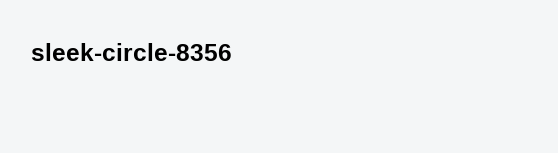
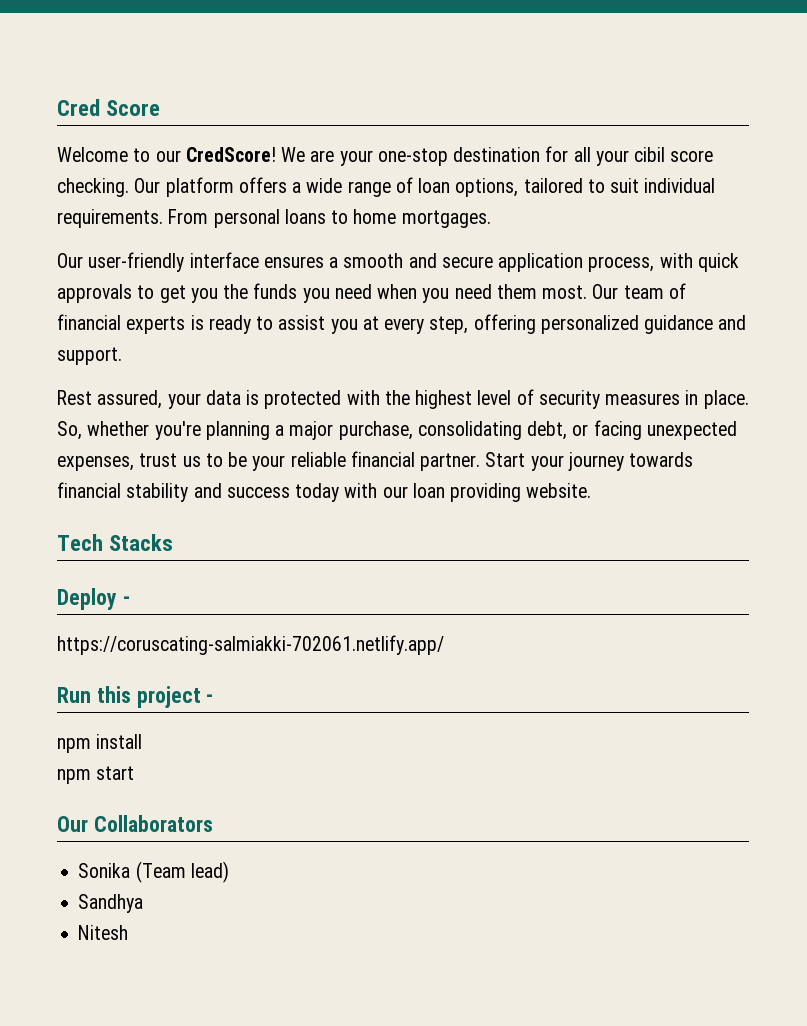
[31,43,232,61] sleek-circle-8356 -> [57,99,161,116] [57,146,714,166] [57,177,716,197] [57,209,491,228] [57,252,739,272] [57,283,686,303] [57,314,747,334] [57,347,122,365] [57,389,749,409] [57,420,737,440] [57,451,694,471] [57,482,592,502] [57,534,174,551] [57,588,130,610] [57,635,444,655] [57,686,214,708] [57,734,143,753] [57,766,135,784] [57,815,213,832] [78,861,229,883] [78,894,144,913] [78,925,129,940] Cred Score // Welcome to our CredScore! We are your one-stop destination for all your cibil score checking. Our platform offers a wide range of loan options, tailored to suit individual requirements. From personal loans to home mortgages. // Our user-friendly interface ensures a smooth and secure application process, with quick approvals to get you the funds you need when you need them most. Our team of financial experts is ready to assist you at every step, offering personalized guidance and support. // Rest assured, your data is protected with the highest level of security measures in place. So, whether you're planning a major purchase, consolidating debt, or facing unexpected expenses, trust us to be your reliable financial partner. Start your journey towards financial stability and success today with our loan providing website. // Tech Stacks // Deploy - // https://coruscating-salmiakki-702061.netlify.app/ // Run this project - // npm install // npm start // Our Collaborators // Sonika (Team lead) // Sandhya // Nitesh

